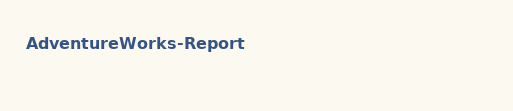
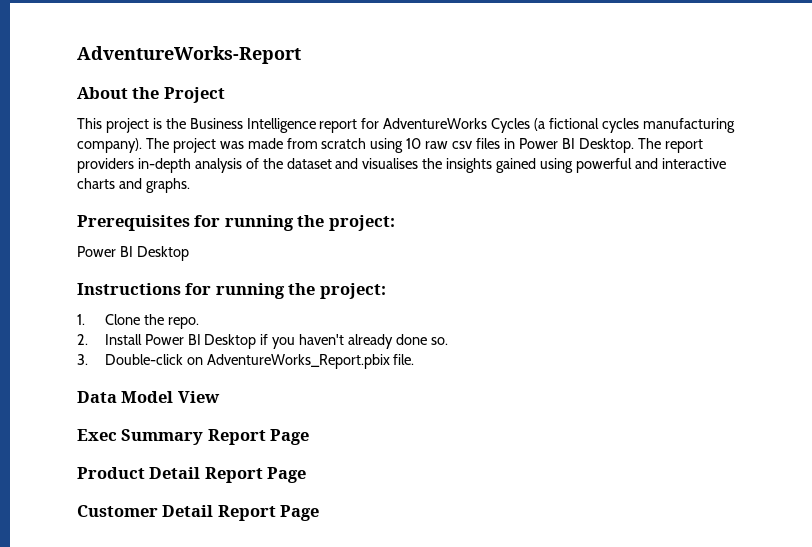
(245, 44) none -> [77,87,225,103] [77,118,735,133] [77,138,703,153] [77,158,726,173] [77,178,190,193] [77,215,395,231] [77,246,189,261] [77,283,386,299] [77,314,199,329] [77,334,448,349] [77,354,415,369] [77,391,220,403] [77,429,310,445] [77,467,307,483] [77,505,320,521] // About the Project // This project is the Business Intelligence report for AdventureWorks Cycles (a fictional cycles manufacturing company). The project was made from scratch using 10 raw csv files in Power BI Desktop. The report providers in-depth analysis of the dataset and visualises the insights gained using powerful and interactive charts and graphs. // Prerequisites for running the project: // Power BI Desktop // Instructions for running the project: // 1. Clone the repo. // 2. Install Power BI Desktop if you haven't already done so. // 3. Double-click on AdventureWorks_Report.pbix file. // Data Model View // Exec Summary Report Page // Product Detail Report Page // Customer Detail Report Page

